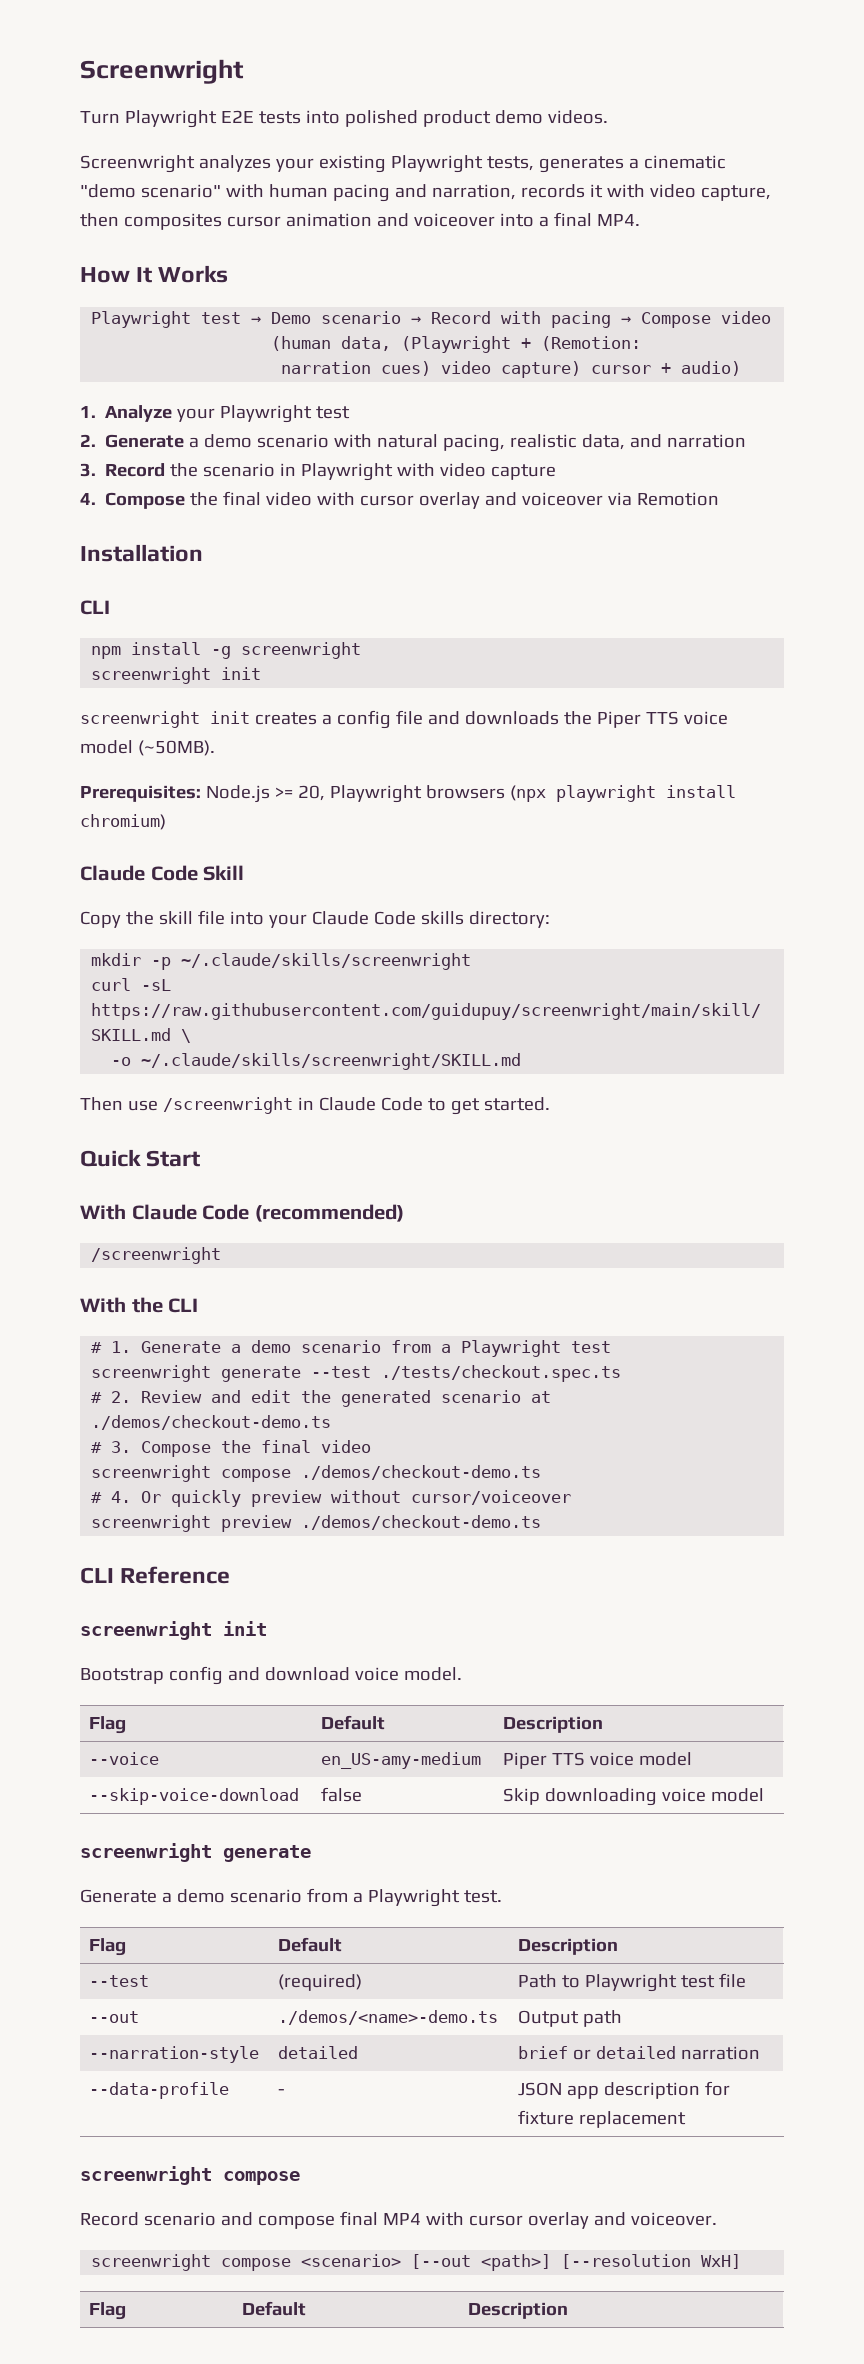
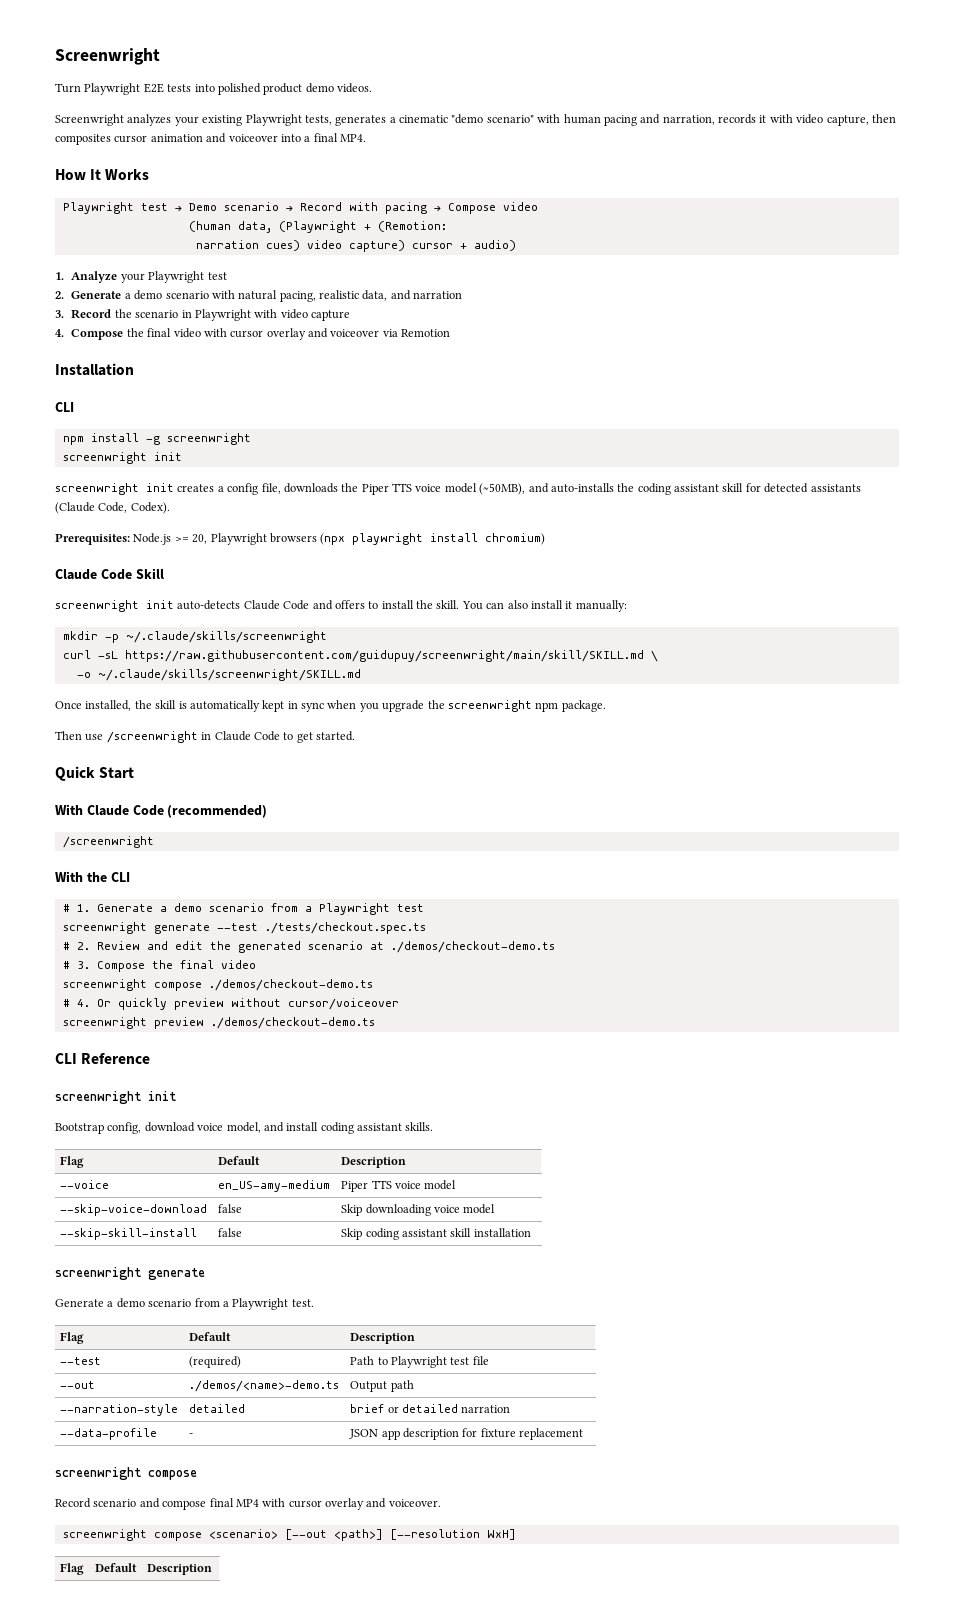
[395,710,460,725] file and -> [261,483,281,494] file,
[137,740,215,756] (~50MB). -> [479,483,861,495] [55,502,170,514] (~50MB), and auto-installs the coding assistant skill for detected assistants (Claude Code, Codex).
[80,910,550,928] Copy the skill file into your Claude Code skills directory: -> [55,600,627,612] screenwright init auto-detects Claude Code and offers to install the skill. You can also install it manually:
(522, 1061) none -> [55,700,606,712] // Once installed, the skill is automatically kept in sync when you upgrade the screenwright npm package.
[168,1666,462,1685] config and download voice model. -> [107,1122,434,1134] config, download voice model, and install coding assistant skills.
(765, 1795) none -> [60,1228,198,1240] [218,1228,243,1237] [341,1228,531,1240] // --skip-skill-install | false | Skip coding assistant skill installation

